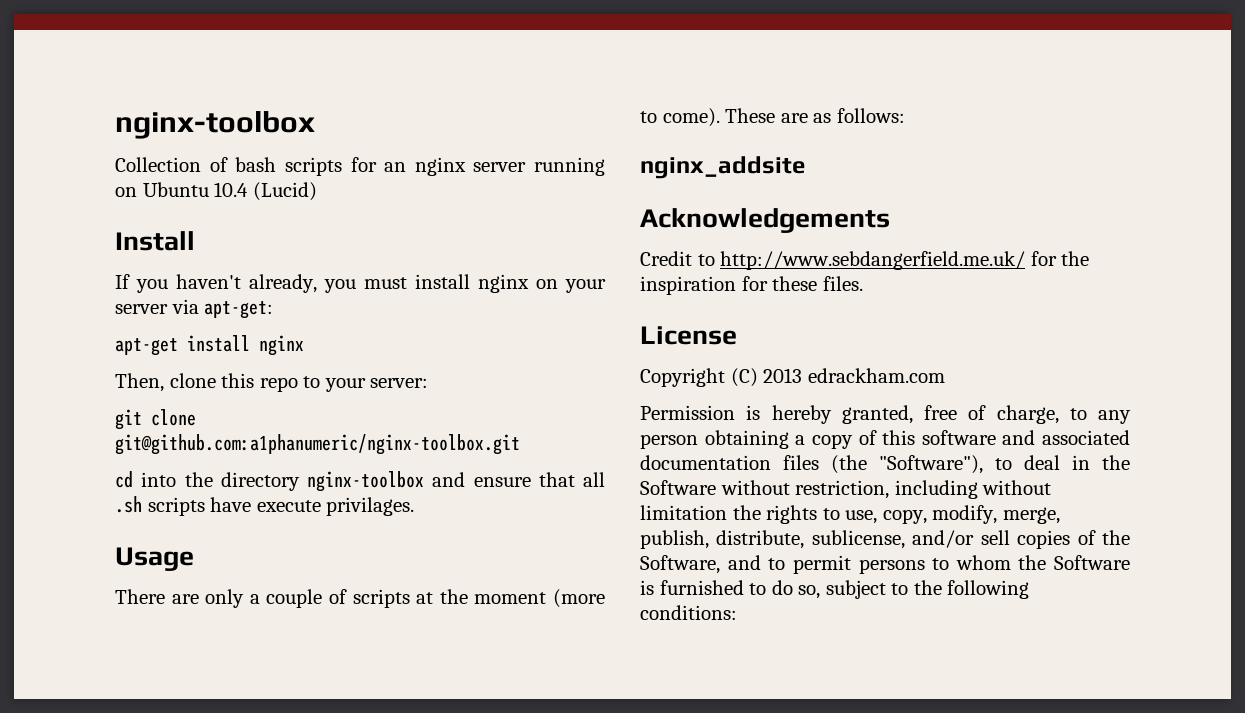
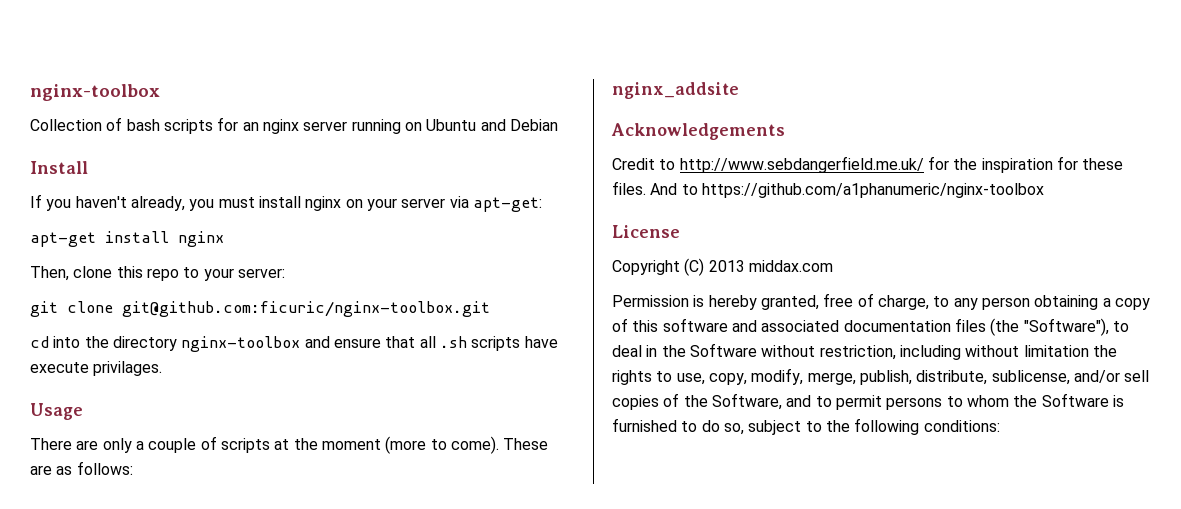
[214,182,317,201] 10.4 (Lucid) -> [480,119,558,131] and Debian
[115,434,520,455] git@github.com:a1phanumeric/nginx-toolbox.git -> [122,301,490,317] git@github.com:ficuric/nginx-toolbox.git
(863, 283) none -> [650,183,1044,198] And to https://github.com/a1phanumeric/nginx-toolbox
[807,368,945,383] edrackham.com -> [748,260,833,272] middax.com

